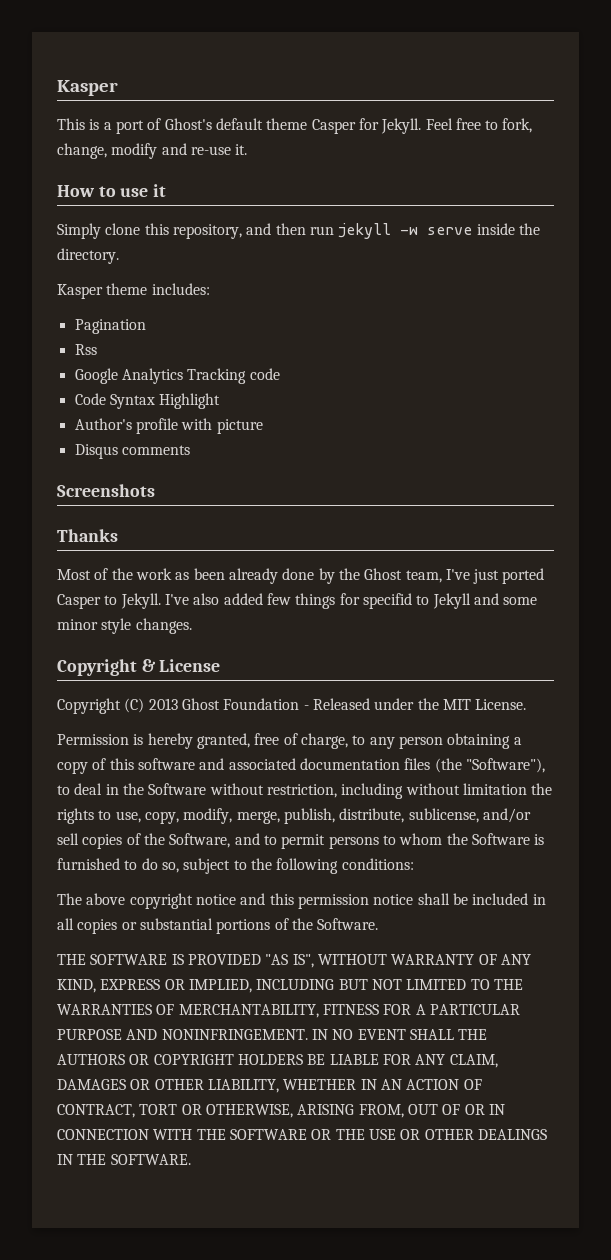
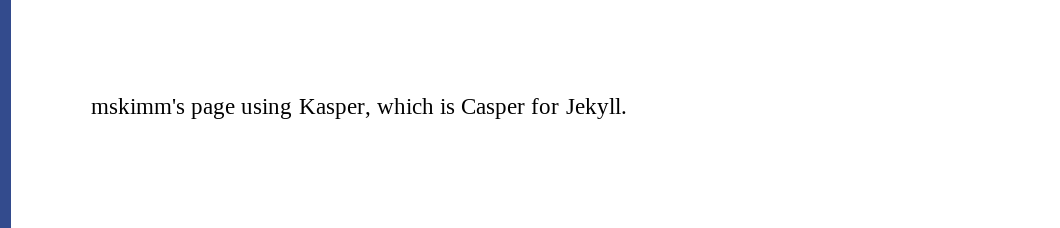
[57,80,118,96] [57,118,533,134] [57,143,248,159] [57,184,167,197] [57,223,540,239] [57,248,119,264] [57,283,210,299] [74,319,146,334] [74,344,97,355] [74,368,280,384] [74,393,221,409] [74,418,263,434] [74,444,190,459] [57,484,155,497] [57,529,118,542] [57,568,545,584] [57,593,538,609] [57,618,192,634] [57,659,221,676] [57,698,527,714] [57,733,522,749] [57,758,545,774] [57,783,553,799] [57,808,531,824] [57,833,545,849] [57,858,414,874] [57,893,546,909] [57,918,379,934] [57,954,531,968] [57,979,523,993] [57,1004,520,1018] [57,1029,488,1040] [57,1054,498,1068] [57,1079,482,1093] [57,1104,505,1118] [57,1129,547,1140] [57,1154,191,1165] Kasper // This is a port of Ghost's default theme Casper for Jekyll. Feel free to fork, change, modify and re-use it. // How to use it // Simply clone this repository, and then run jekyll -w serve inside the directory. // Kasper theme includes: // Pagination // Rss // Google Analytics Tracking code // Code Syntax Highlight // Author's profile with picture // Disqus comments // Screenshots // Thanks // Most of the work as been already done by the Ghost team, I've just ported Casper to Jekyll. I've also added few things for specifid to Jekyll and some minor style changes. // Copyright & License // Copyright (C) 2013 Ghost Foundation - Released under the MIT License. // Permission is hereby granted, free of charge, to any person obtaining a copy of this software and associated documentation files (the "Software"), to deal in the Software without restriction, including without limitation the rights to use, copy, modify, merge, publish, distribute, sublicense, and/or sell copies of the Software, and to permit persons to whom the Software is furnished to do so, subject to the following conditions: // The above copyright notice and this permission notice shall be included in all copies or substantial portions of the Software. // THE SOFTWARE IS PROVIDED "AS IS", WITHOUT WARRANTY OF ANY KIND, EXPRESS OR IMPLIED, INCLUDING BUT NOT LIMITED TO THE WARRANTIES OF MERCHANTABILITY, FITNESS FOR A PARTICULAR PURPOSE AND NONINFRINGEMENT. IN NO EVENT SHALL THE AUTHORS OR COPYRIGHT HOLDERS BE LIABLE FOR ANY CLAIM, DAMAGES OR OTHER LIABILITY, WHETHER IN AN ACTION OF CONTRACT, TORT OR OTHERWISE, ARISING FROM, OUT OF OR IN CONNECTION WITH THE SOFTWARE OR THE USE OR OTHER DEALINGS IN THE SOFTWARE. -> [91,98,627,119] mskimm's page using Kasper, which is Casper for Jekyll.

